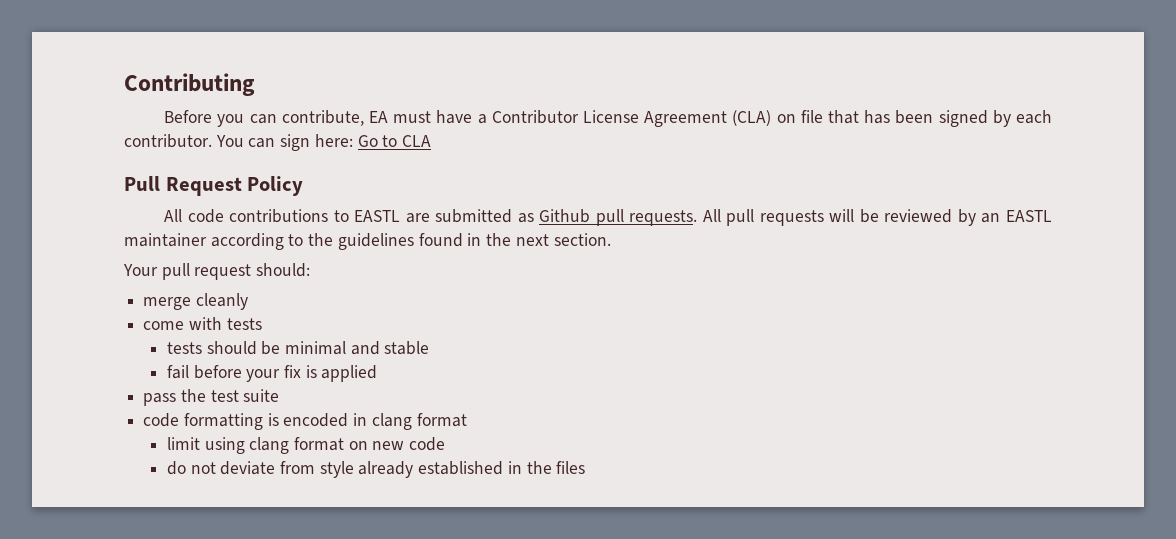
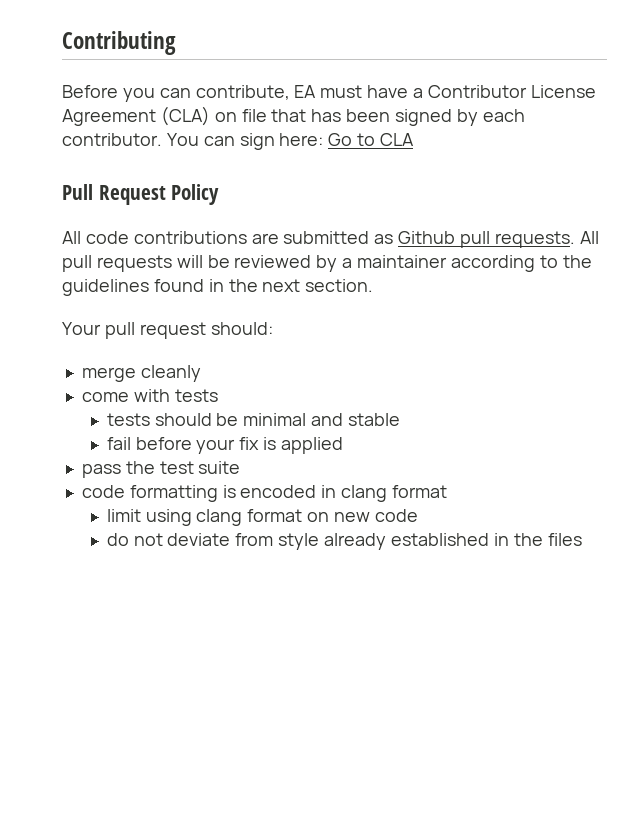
[333,210,401,222] to EASTL -> (247, 237) none
[981,210,1053,223] an EASTL -> [342,258,353,268] a

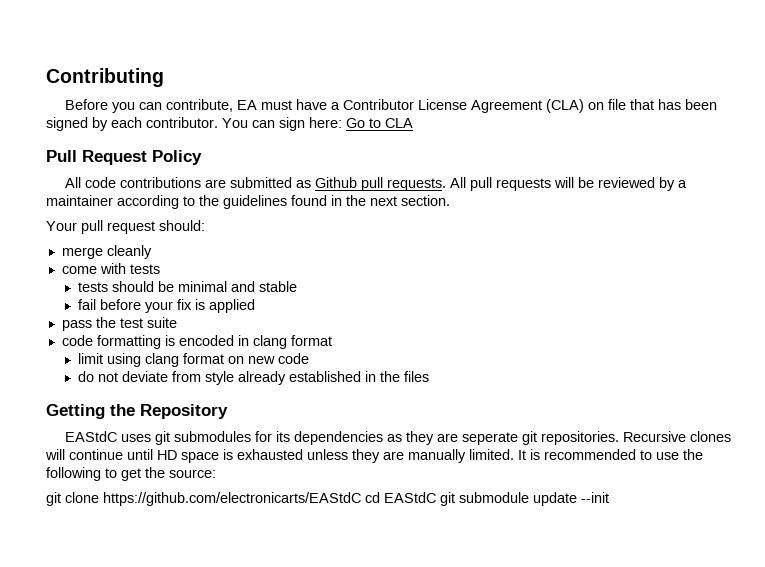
(582, 539) none -> [46,404,228,419] [65,431,732,445] [45,449,703,463] [46,467,216,481] [46,492,609,506] // Getting the Repository // EAStdC uses git submodules for its dependencies as they are seperate git repositories. Recursive clones will continue until HD space is exhausted unless they are manually limited. It is recommended to use the following to get the source: // git clone https://github.com/electronicarts/EAStdC cd EAStdC git submodule update --init

